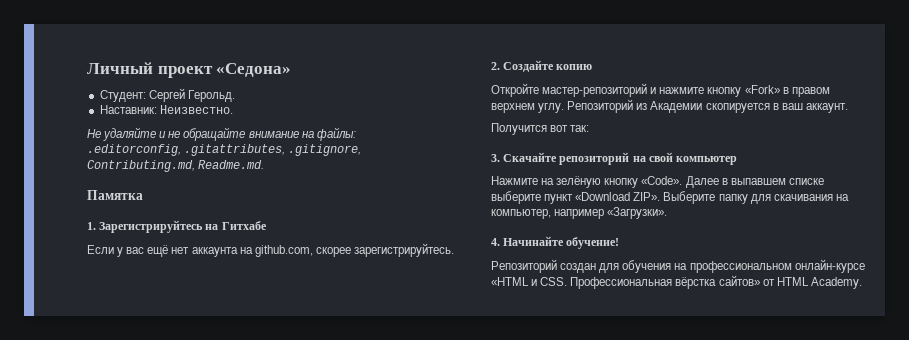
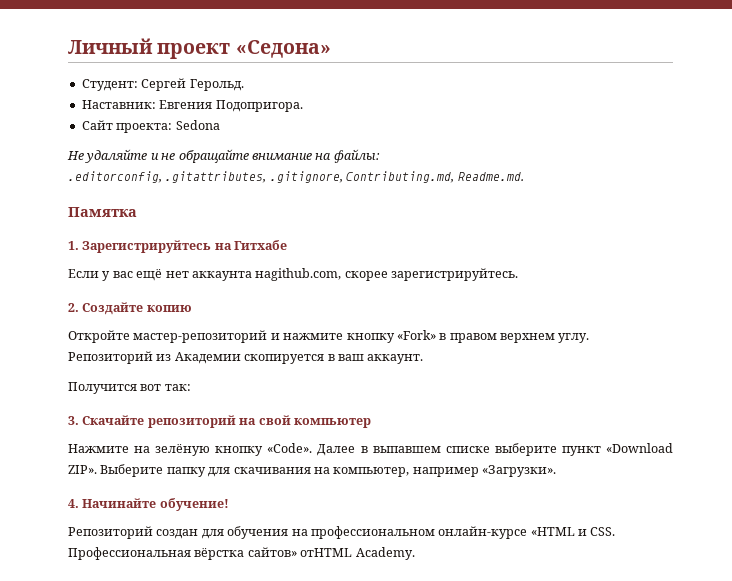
[159,105,233,114] Неизвестно. -> [159,100,303,112] [81,120,220,133] Евгения Подопригора. // Сайт проекта: Sedona
[239,245,313,257] на github.com, -> [255,268,342,281] наgithub.com,
[762,277,809,286] от HTML -> [300,548,353,557] отHTML

